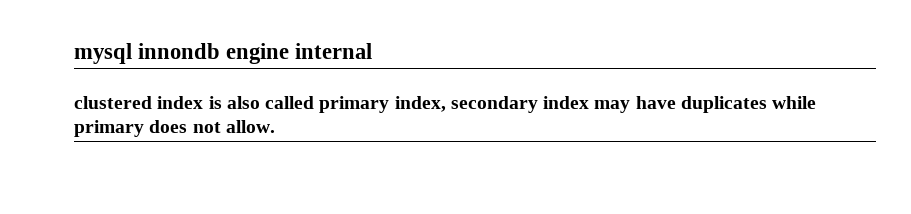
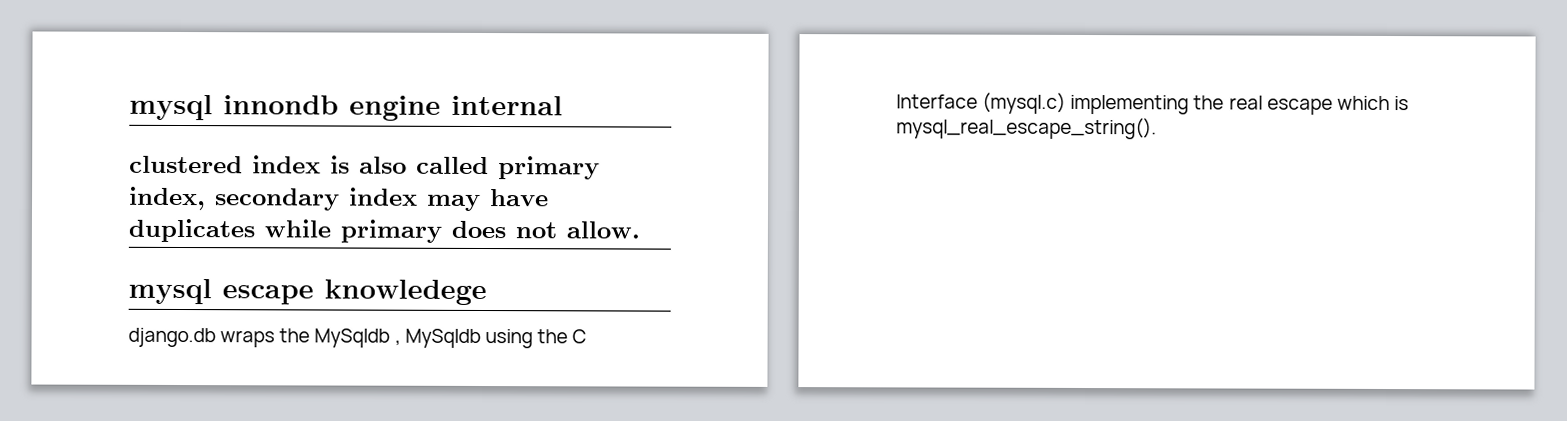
(275, 126) none -> [128,278,487,306] [128,327,588,349] [896,92,1409,115] [896,117,1157,140] // mysql escape knowledege // django.db wraps the MySqldb , MySqldb using the C Interface (mysql.c) implementing the real escape which is mysql_real_escape_string().

